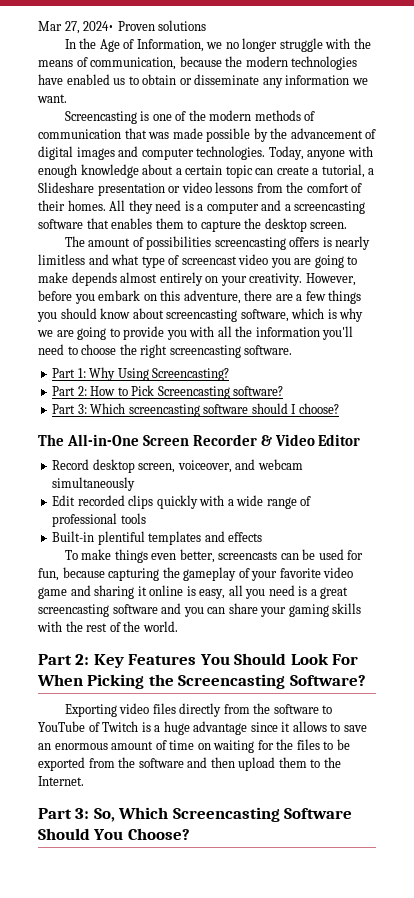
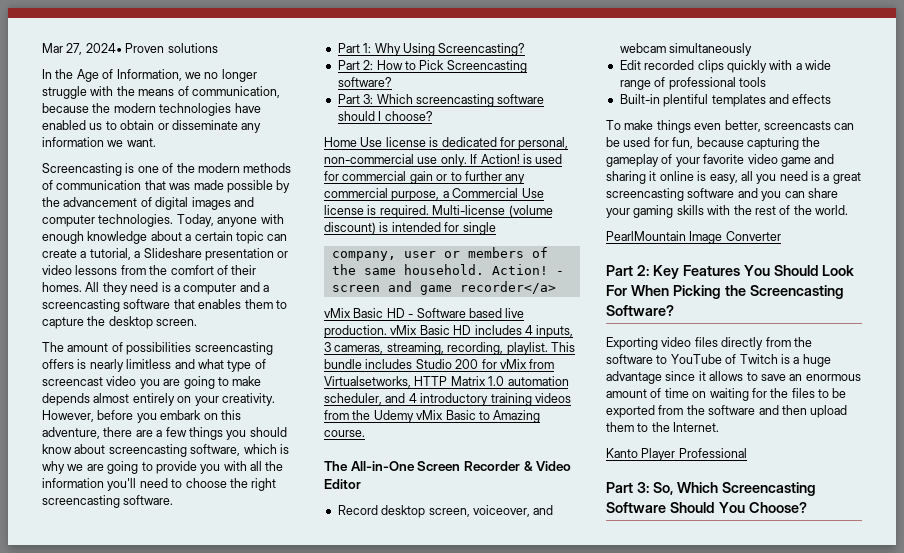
(339, 408) none -> [324,137,569,150] [324,154,563,167] [324,171,526,184] [324,188,544,201] [324,205,553,218] [324,222,496,235] [331,247,548,261] [331,264,564,275] [331,281,556,295] [324,308,525,318] [324,325,574,338] [324,342,575,355] [324,359,555,369] [324,376,569,388] [324,393,571,406] [324,410,541,423] [324,430,365,437] // Home Use license is dedicated for personal, non-commercial use only. If Action! is used for commercial gain or to further any commercial purpose, a Commercial Use license is required. Multi-license (volume discount) is intended for single // company, user or members of the same household. Action! - screen and game recorder</a> // vMix Basic HD - Software based live production. vMix Basic HD includes 4 inputs, 3 cameras, streaming, recording, playlist. This bundle includes Studio 200 for vMix from Virtualsetworks, HTTP Matrix 1.0 automation scheduler, and 4 introductory training videos from the Udemy vMix Basic to Amazing course.
(178, 626) none -> [606,231,781,244] // PearlMountain Image Converter
(84, 781) none -> [606,448,747,461] // Kanto Player Professional

